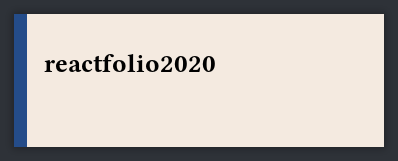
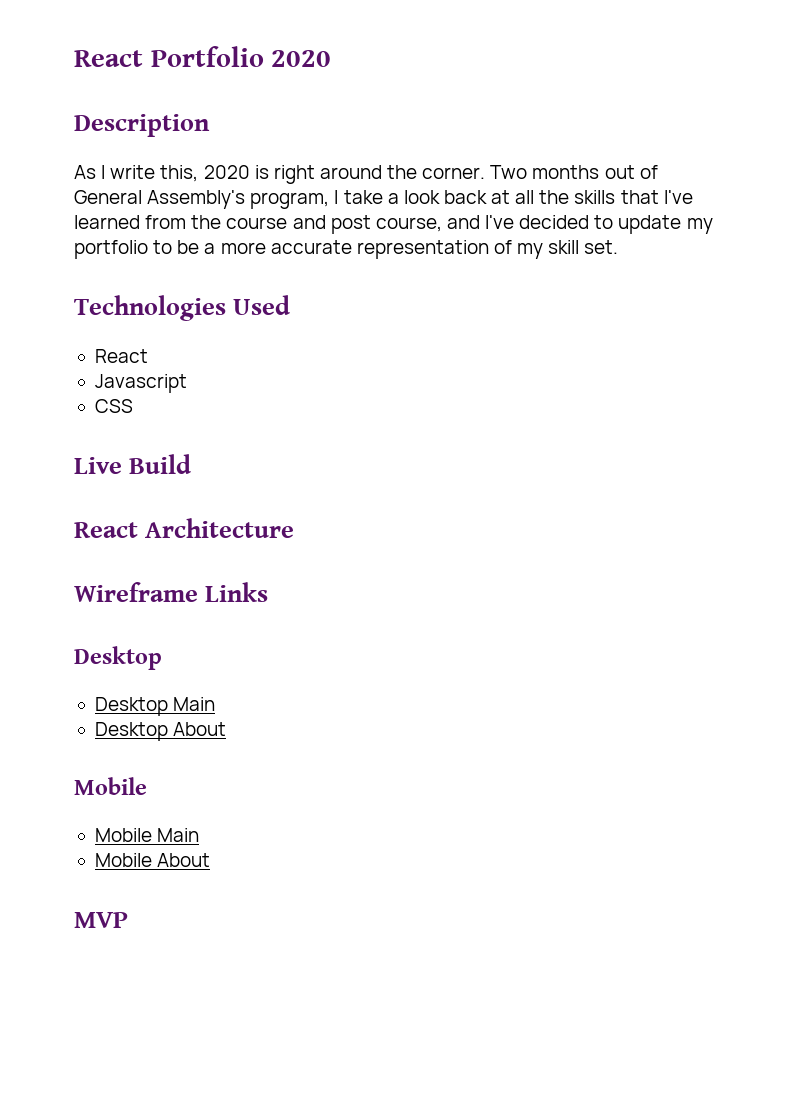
[44,54,216,72] reactfolio2020 -> [74,46,332,67] [74,114,210,137] [74,165,658,184] [74,190,693,209] [74,215,713,234] [74,240,619,259] [74,295,291,321] [94,349,148,363] [94,374,187,393] [94,399,133,413] [74,454,192,474] [74,518,295,538] [74,582,269,602] [74,646,162,670] [94,697,216,716] [94,722,227,741] [74,777,147,795] [94,828,200,842] [94,853,211,867] [74,912,128,928] React Portfolio 2020 // Description // As I write this, 2020 is right around the corner. Two months out of General Assembly's program, I take a look back at all the skills that I've learned from the course and post course, and I've decided to update my portfolio to be a more accurate representation of my skill set. // Technologies Used // React // Javascript // CSS // Live Build // React Architecture // Wireframe Links // Desktop // Desktop Main // Desktop About // Mobile // Mobile Main // Mobile About // MVP

